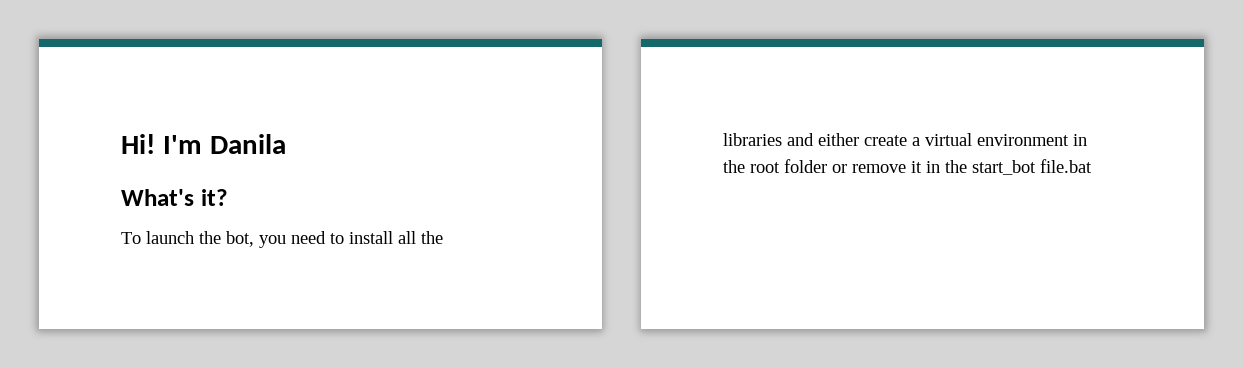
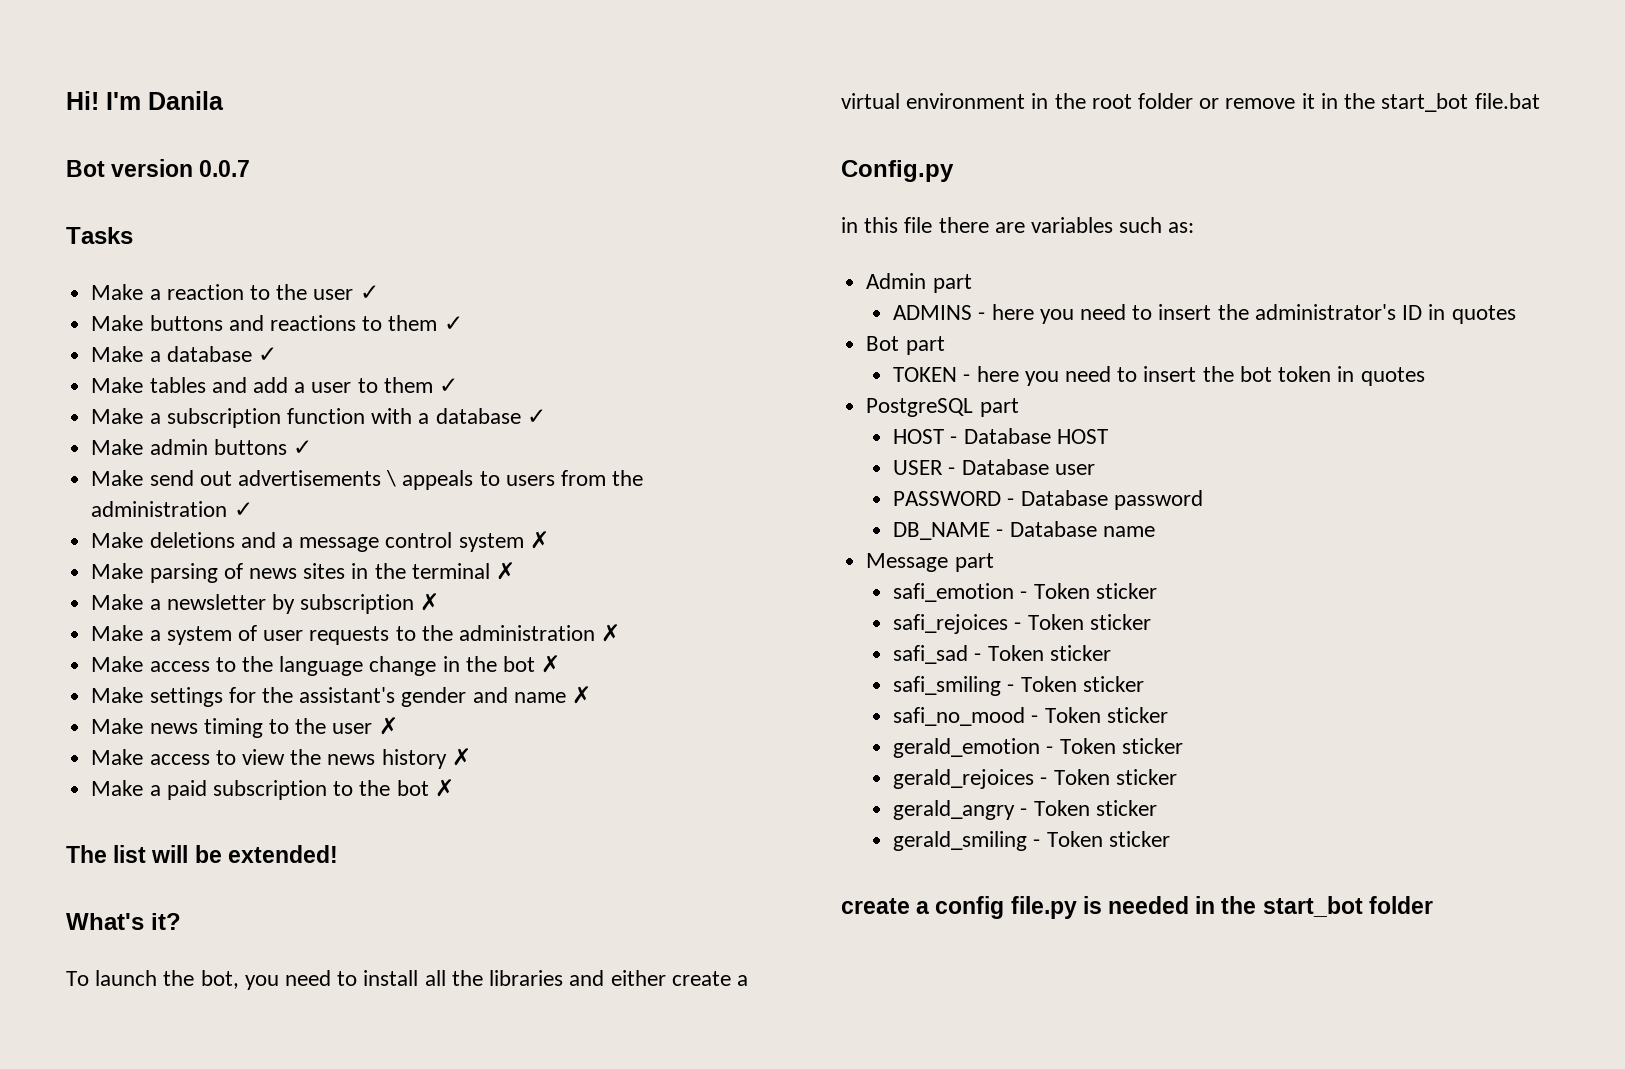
(286, 144) none -> [66,159,251,177] [66,227,133,244] [91,284,379,300] [91,315,463,331] [91,346,277,362] [91,377,458,393] [91,408,546,428] [91,439,312,455] [91,470,644,490] [91,501,253,517] [91,531,549,552] [91,562,515,583] [91,593,440,614] [91,624,621,645] [91,655,561,676] [91,686,591,707] [91,717,398,738] [91,748,471,769] [91,779,454,800] [66,845,338,863] // Bot version 0.0.7 // Tasks // Make a reaction to the user ✓ // Make buttons and reactions to them ✓ // Make a database ✓ // Make tables and add a user to them ✓ // Make a subscription function with a database ✓ // Make admin buttons ✓ // Make send out advertisements \ appeals to users from the administration ✓ // Make deletions and a message control system ✗ // Make parsing of news sites in the terminal ✗ // Make a newsletter by subscription ✗ // Make a system of user requests to the administration ✗ // Make access to the language change in the bot ✗ // Make settings for the assistant's gender and name ✗ // Make news timing to the user ✗ // Make access to view the news history ✗ // Make a paid subscription to the bot ✗ // The list will be extended!
(1092, 166) none -> [841,160,954,182] [841,217,1195,233] [866,273,972,293] [893,304,1516,324] [866,336,945,355] [893,366,1425,386] [866,398,1019,417] [893,428,1108,444] [893,459,1095,475] [893,490,1203,510] [893,521,1155,540] [866,553,994,572] [893,583,1157,602] [893,614,1151,634] [893,645,1111,664] [893,676,1144,696] [893,707,1168,726] [893,738,1183,758] [893,769,1177,789] [893,800,1157,820] [893,831,1170,851] [841,896,1433,919] // Config.py // in this file there are variables such as: // Admin part // ADMINS - here you need to insert the administrator's ID in quotes // Bot part // TOKEN - here you need to insert the bot token in quotes // PostgreSQL part // HOST - Database HOST // USER - Database user // PASSWORD - Database password // DB_NAME - Database name // Message part // safi_emotion - Token sticker // safi_rejoices - Token sticker // safi_sad - Token sticker // safi_smiling - Token sticker // safi_no_mood - Token sticker // gerald_emotion - Token sticker // gerald_rejoices - Token sticker // gerald_angry - Token sticker // gerald_smiling - Token sticker // create a config file.py is needed in the start_bot folder

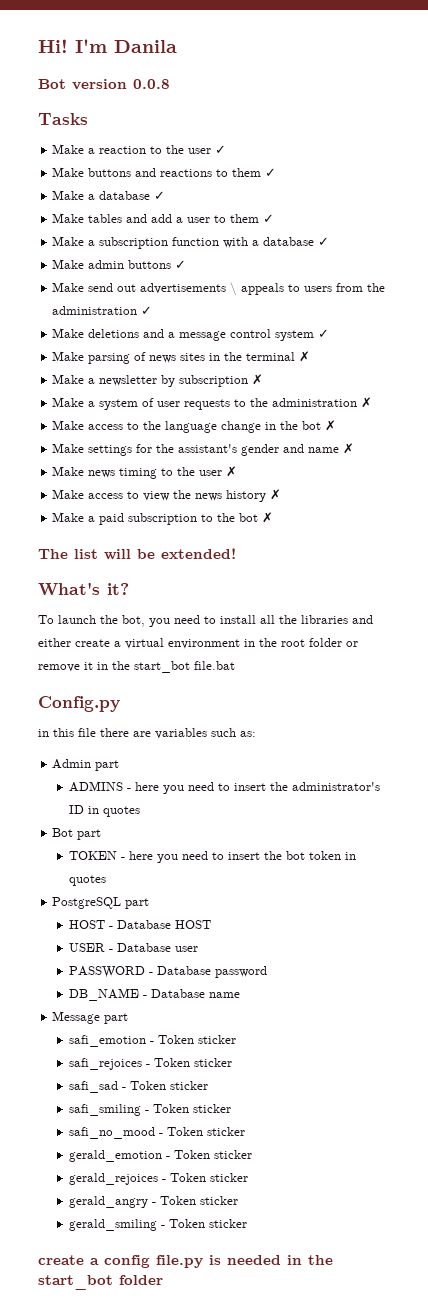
[199,160,251,177] 0.0.7 -> [133,79,170,89] 0.0.8
[529,531,549,549] ✗ -> [318,329,330,338] ✓

